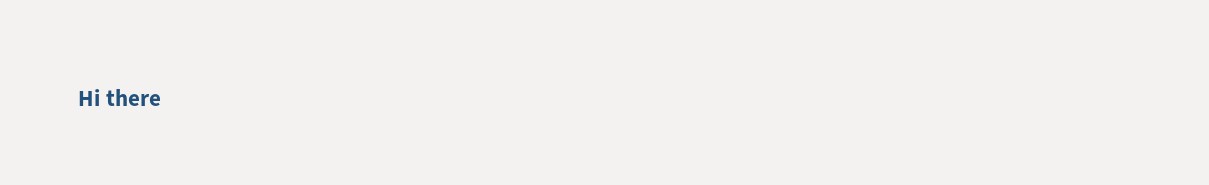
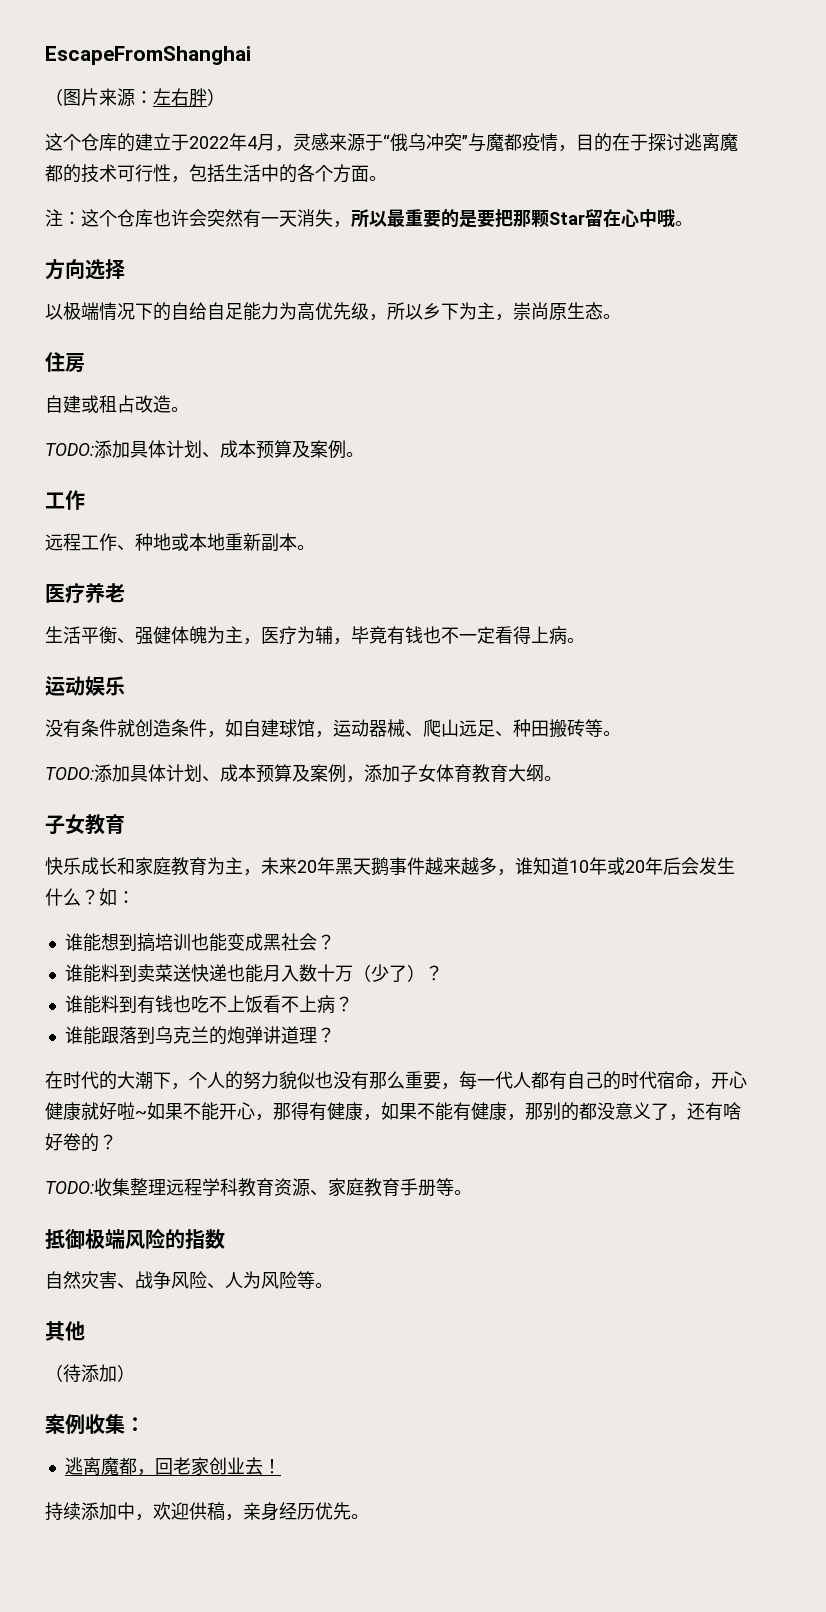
[78,89,162,106] Hi there -> [45,46,251,65] [45,88,225,107] [45,133,738,152] [45,164,387,183] [45,209,693,228] [45,259,125,280] [45,302,621,321] [45,352,85,372] [45,395,189,413] [45,440,364,459] [45,490,85,510] [45,533,315,552] [45,583,125,603] [45,626,585,645] [45,676,125,696] [45,719,621,738] [45,764,562,783] [45,814,125,835] [45,857,735,876] [45,888,135,906] [64,933,335,952] [64,964,443,983] [64,995,353,1014] [64,1026,335,1045] [45,1071,747,1090] [45,1102,741,1121] [45,1133,117,1152] [45,1178,472,1197] [45,1228,225,1249] [45,1271,333,1289] [45,1321,85,1341] [45,1364,135,1383] [45,1414,145,1434] [64,1457,281,1476] [45,1502,369,1521] EscapeFromShanghai // （图片来源：左右胖） // 这个仓库的建立于2022年4月，灵感来源于“俄乌冲突”与魔都疫情，目的在于探讨逃离魔都的技术可行性，包括生活中的各个方面。 // 注：这个仓库也许会突然有一天消失，所以最重要的是要把那颗Star留在心中哦。 // 方向选择 // 以极端情况下的自给自足能力为高优先级，所以乡下为主，崇尚原生态。 // 住房 // 自建或租占改造。 // TODO:添加具体计划、成本预算及案例。 // 工作 // 远程工作、种地或本地重新副本。 // 医疗养老 // 生活平衡、强健体魄为主，医疗为辅，毕竟有钱也不一定看得上病。 // 运动娱乐 // 没有条件就创造条件，如自建球馆，运动器械、爬山远足、种田搬砖等。 // TODO:添加具体计划、成本预算及案例，添加子女体育教育大纲。 // 子女教育 // 快乐成长和家庭教育为主，未来20年黑天鹅事件越来越多，谁知道10年或20年后会发生什么？如： // 谁能想到搞培训也能变成黑社会？ // 谁能料到卖菜送快递也能月入数十万（少了）？ // 谁能料到有钱也吃不上饭看不上病？ // 谁能跟落到乌克兰的炮弹讲道理？ // 在时代的大潮下，个人的努力貌似也没有那么重要，每一代人都有自己的时代宿命，开心健康就好啦~如果不能开心，那得有健康，如果不能有健康，那别的都没意义了，还有啥好卷的？ // TODO:收集整理远程学科教育资源、家庭教育手册等。 // 抵御极端风险的指数 // 自然灾害、战争风险、人为风险等。 // 其他 // （待添加） // 案例收集： // 逃离魔都，回老家创业去！ // 持续添加中，欢迎供稿，亲身经历优先。

